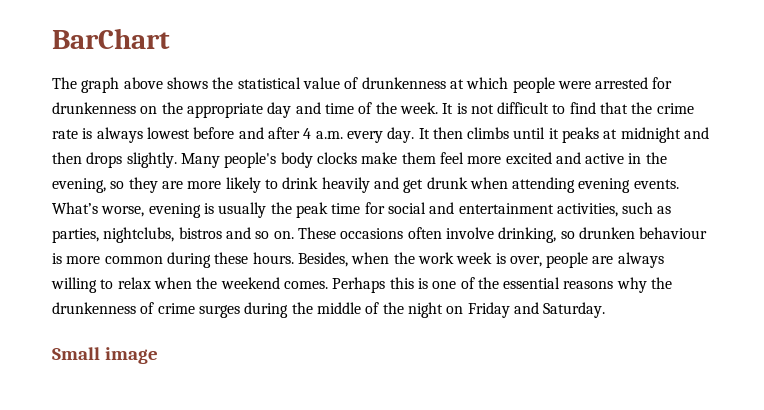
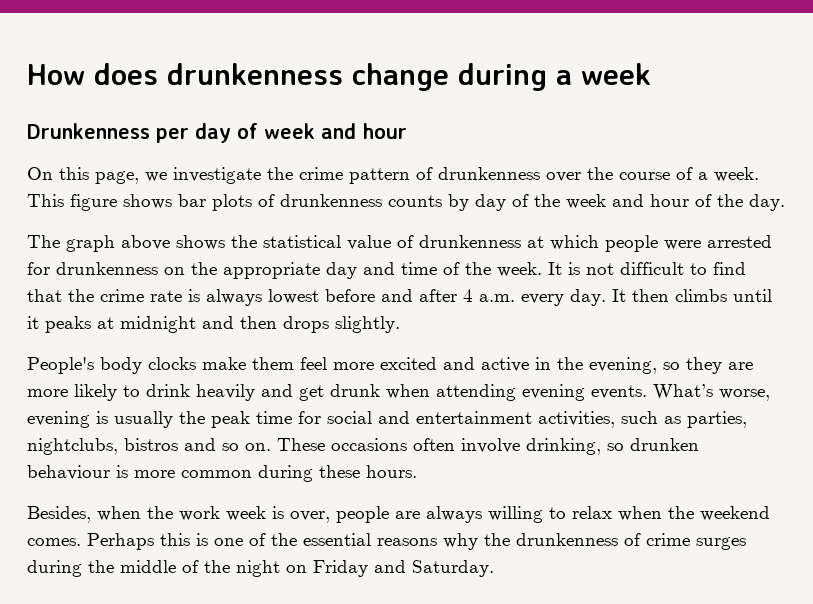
[52,28,170,49] BarChart -> [27,63,651,91] [27,123,407,143] [27,167,759,184] [27,194,785,211] How does drunkenness change during a week // Drunkenness per day of week and hour // On this page, we investigate the crime pattern of drunkenness over the course of a week. This figure shows bar plots of drunkenness counts by day of the week and hour of the day.
[180,152,277,168] Many people's -> [27,357,94,374] // People's
(294, 258) none -> (417, 471) //
[52,347,158,364] // Small image -> (494, 568) none

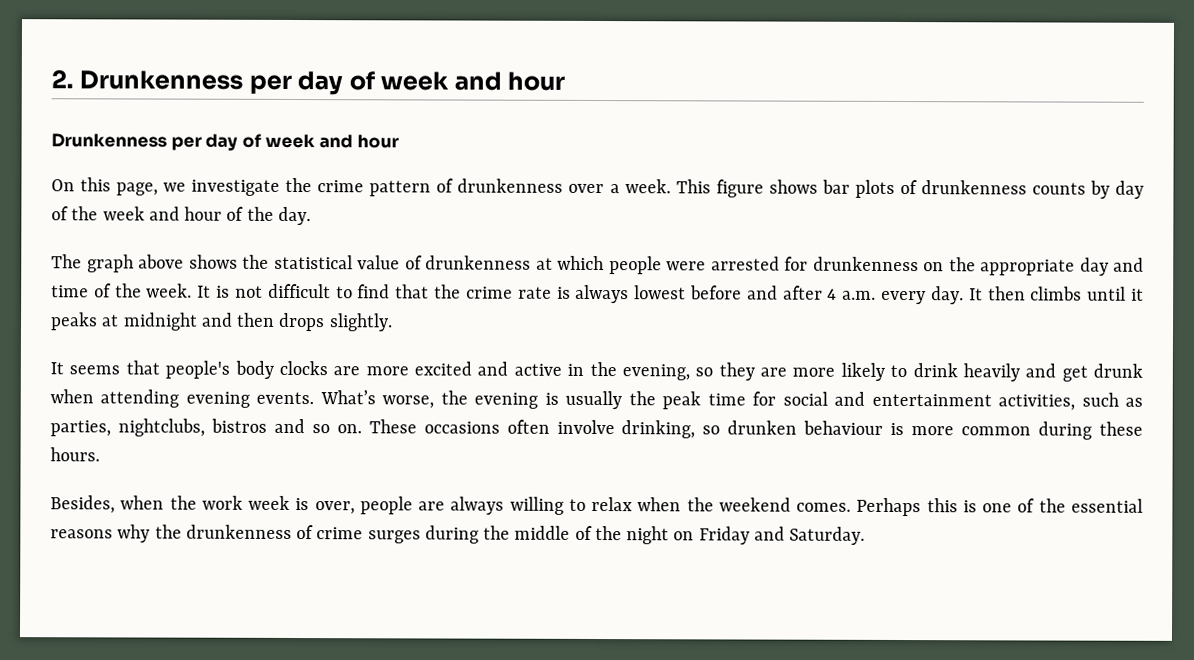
[27,63,651,91] How does drunkenness change during a week -> [51,69,566,96] 2. Drunkenness per day of week and hour
[587,167,693,180] the course of -> (605, 188) none
[27,357,327,374] People's body clocks make them feel -> [50,360,361,379] It seems that people's body clocks are
(770, 395) none -> [440,390,468,405] the

